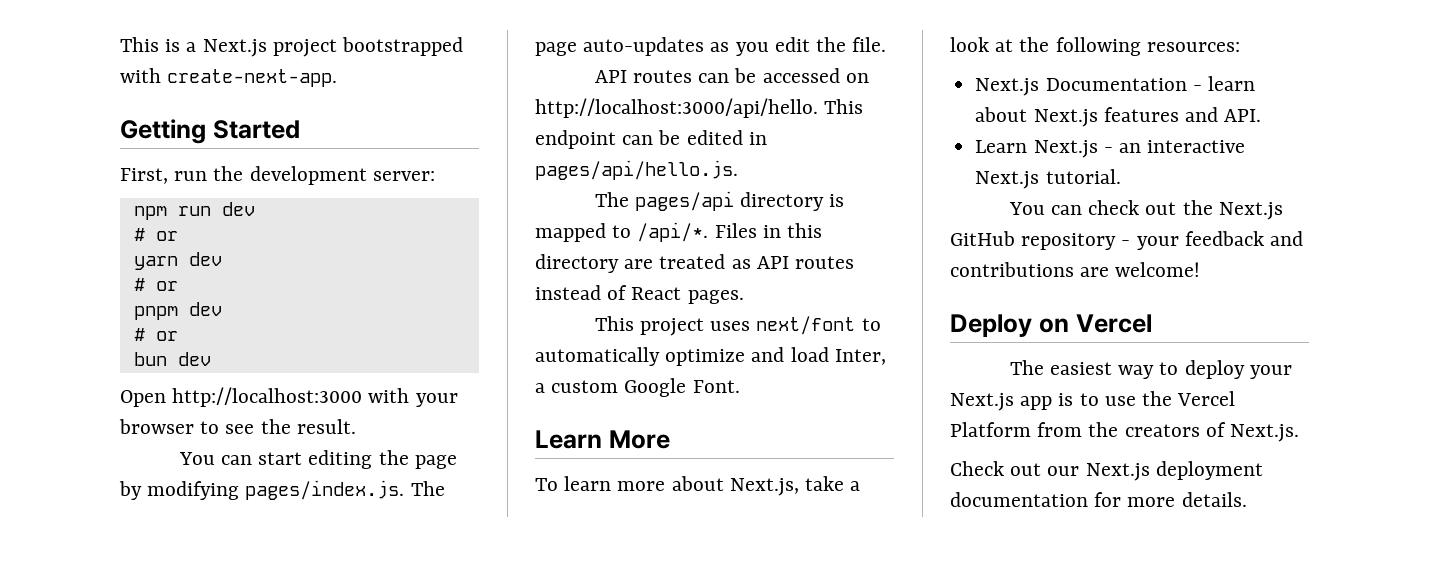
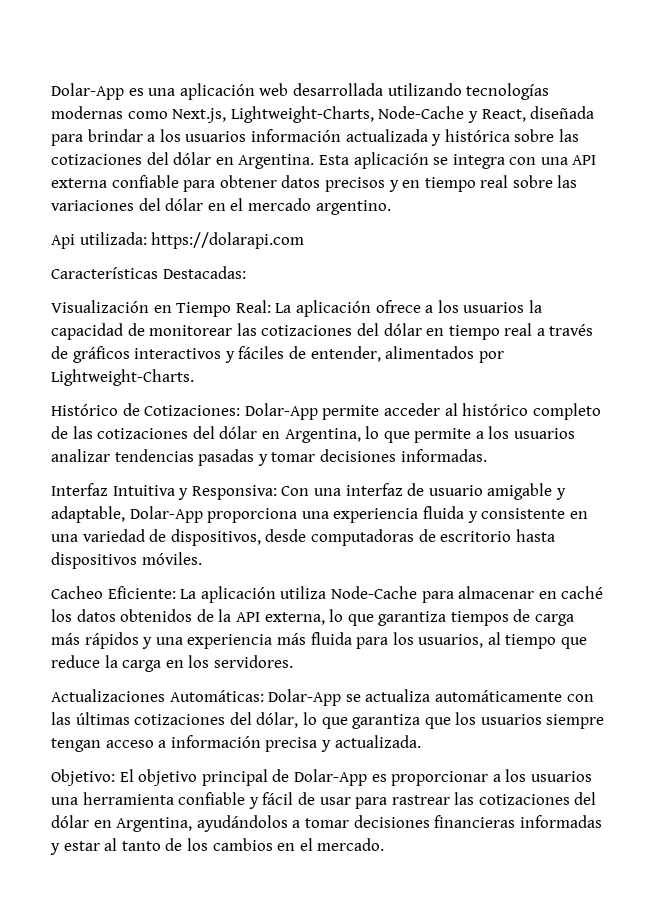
[120,37,464,57] [120,68,338,87] [120,119,300,144] [120,166,435,185] [133,202,255,220] [133,228,178,241] [133,252,222,270] [133,278,178,291] [133,302,222,320] [133,328,178,341] [133,352,211,366] [120,387,458,407] [119,419,356,434] [178,450,457,469] [119,480,445,500] [535,37,887,56] [594,68,869,83] [535,98,864,118] [535,130,767,149] [535,160,738,180] [594,191,845,211] [535,222,823,242] [535,254,855,273] [535,285,744,304] [594,316,881,336] [535,347,886,366] [535,378,740,397] [535,430,670,449] [535,476,861,496] [950,37,1240,56] [975,76,1255,96] [975,107,1262,127] [975,140,1246,158] [975,169,1121,189] [1008,200,1283,220] [950,231,1304,250] [950,262,1201,277] [950,314,1152,337] [1009,360,1292,379] [950,391,1236,411] [950,422,1300,442] [950,461,1263,481] [950,492,1247,507] This is a Next.js project bootstrapped with create-next-app. // Getting Started // First, run the development server: // npm run dev // # or // yarn dev // # or // pnpm dev // # or // bun dev // Open http://localhost:3000 with your browser to see the result. // You can start editing the page by modifying pages/index.js. The page auto-updates as you edit the file. // API routes can be accessed on http://localhost:3000/api/hello. This endpoint can be edited in pages/api/hello.js. // The pages/api directory is mapped to /api/*. Files in this directory are treated as API routes instead of React pages. // This project uses next/font to automatically optimize and load Inter, a custom Google Font. // Learn More // To learn more about Next.js, take a look at the following resources: // Next.js Documentation - learn about Next.js features and API. // Learn Next.js - an interactive Next.js tutorial. // You can check out the Next.js GitHub repository - your feedback and contributions are welcome! // Deploy on Vercel // The easiest way to deploy your Next.js app is to use the Vercel Platform from the creators of Next.js. // Check out our Next.js deployment documentation for more details. -> [51,83,550,100] [51,106,595,123] [51,129,579,146] [51,152,597,169] [51,175,578,192] [51,198,391,215] [51,232,305,249] [51,266,246,279] [51,300,542,317] [51,323,594,340] [51,346,504,363] [51,369,194,386] [51,403,601,420] [51,426,576,443] [51,449,487,466] [51,483,566,500] [51,506,588,523] [51,529,555,546] [51,552,202,569] [51,586,604,603] [51,609,575,626] [51,632,588,649] [51,655,293,672] [51,689,594,706] [51,712,605,729] [51,735,421,752] [51,769,592,786] [51,792,597,809] [51,815,602,832] [50,838,385,855] Dolar-App es una aplicación web desarrollada utilizando tecnologías modernas como Next.js, Lightweight-Charts, Node-Cache y React, diseñada para brindar a los usuarios información actualizada y histórica sobre las cotizaciones del dólar en Argentina. Esta aplicación se integra con una API externa confiable para obtener datos precisos y en tiempo real sobre las variaciones del dólar en el mercado argentino. // Api utilizada: https://dolarapi.com // Características Destacadas: // Visualización en Tiempo Real: La aplicación ofrece a los usuarios la capacidad de monitorear las cotizaciones del dólar en tiempo real a través de gráficos interactivos y fáciles de entender, alimentados por Lightweight-Charts. // Histórico de Cotizaciones: Dolar-App permite acceder al histórico completo de las cotizaciones del dólar en Argentina, lo que permite a los usuarios analizar tendencias pasadas y tomar decisiones informadas. // Interfaz Intuitiva y Responsiva: Con una interfaz de usuario amigable y adaptable, Dolar-App proporciona una experiencia fluida y consistente en una variedad de dispositivos, desde computadoras de escritorio hasta dispositivos móviles. // Cacheo Eficiente: La aplicación utiliza Node-Cache para almacenar en caché los datos obtenidos de la API externa, lo que garantiza tiempos de carga más rápidos y una experiencia más fluida para los usuarios, al tiempo que reduce la carga en los servidores. // Actualizaciones Automáticas: Dolar-App se actualiza automáticamente con las últimas cotizaciones del dólar, lo que garantiza que los usuarios siempre tengan acceso a información precisa y actualizada. // Objetivo: El objetivo principal de Dolar-App es proporcionar a los usuarios una herramienta confiable y fácil de usar para rastrear las cotizaciones del dólar en Argentina, ayudándolos a tomar decisiones financieras informadas y estar al tanto de los cambios en el mercado.

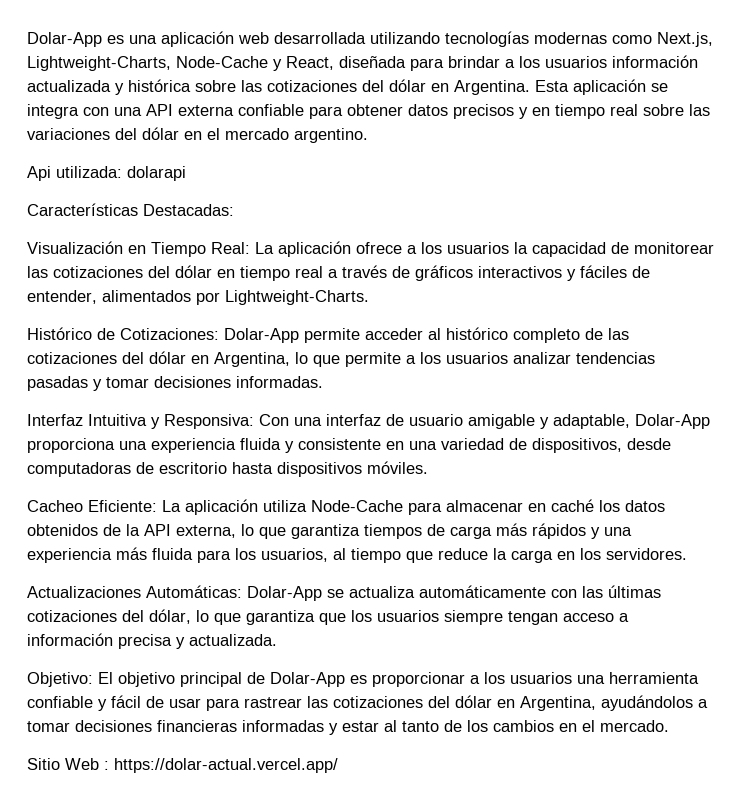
[151,232,305,249] https://dolarapi.com -> [127,166,186,181] dolarapi
(385, 844) none -> [27,758,338,773] // Sitio Web : https://dolar-actual.vercel.app/

